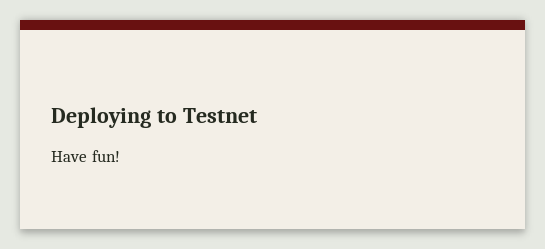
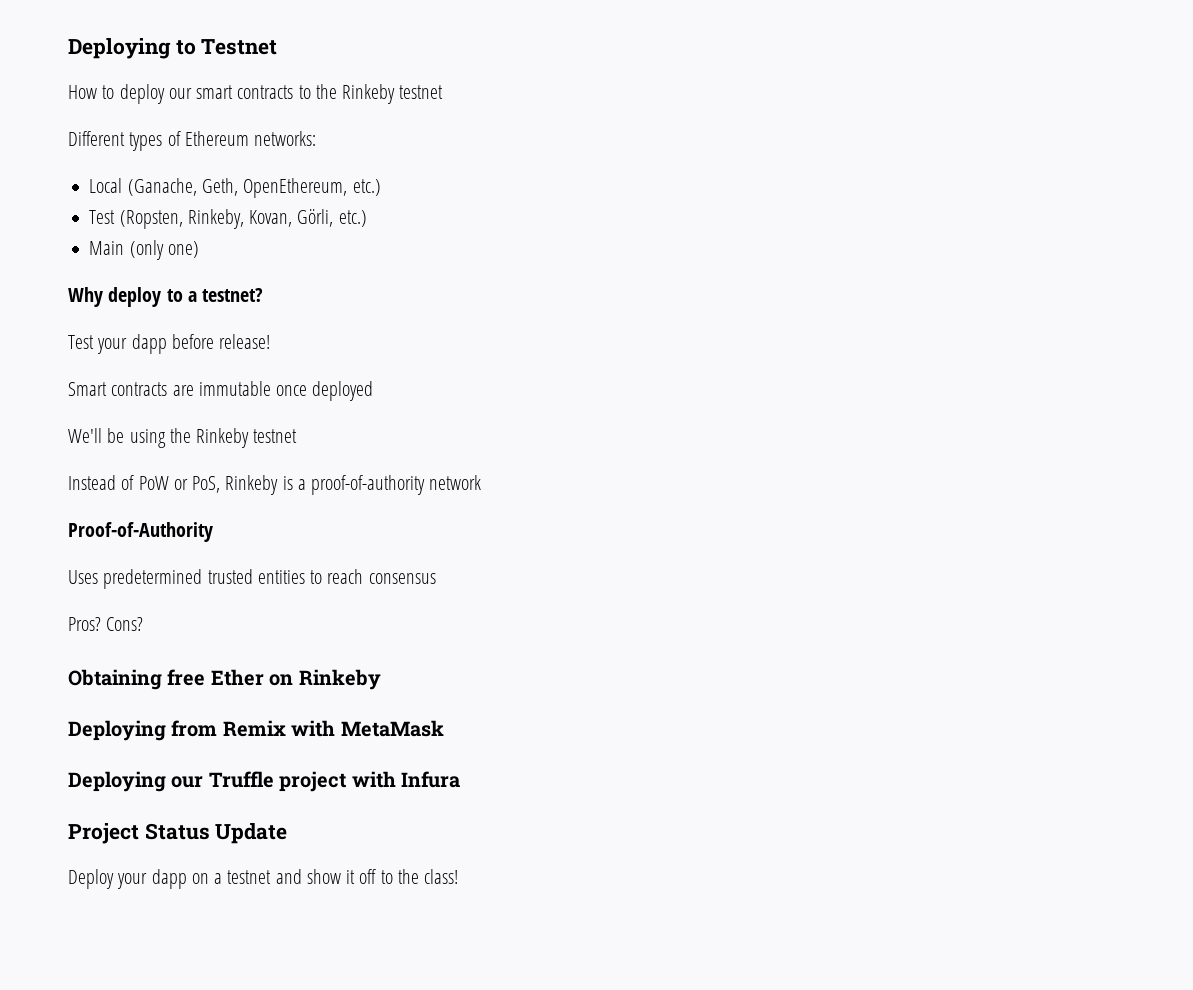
[51,150,120,162] Have fun! -> [68,84,444,104] [68,131,317,151] [89,178,381,198] [89,209,367,229] [89,240,199,260] [68,287,264,307] [68,334,271,354] [68,381,374,401] [68,428,298,448] [68,475,482,495] [68,522,213,542] [68,569,436,589] [68,617,144,631] [68,669,381,690] [68,720,444,741] [68,771,460,792] [68,823,288,844] [68,869,459,889] How to deploy our smart contracts to the Rinkeby testnet // Different types of Ethereum networks: // Local (Ganache, Geth, OpenEthereum, etc.) // Test (Ropsten, Rinkeby, Kovan, Görli, etc.) // Main (only one) // Why deploy to a testnet? // Test your dapp before release! // Smart contracts are immutable once deployed // We'll be using the Rinkeby testnet // Instead of PoW or PoS, Rinkeby is a proof-of-authority network // Proof-of-Authority // Uses predetermined trusted entities to reach consensus // Pros? Cons? // Obtaining free Ether on Rinkeby // Deploying from Remix with MetaMask // Deploying our Truffle project with Infura // Project Status Update // Deploy your dapp on a testnet and show it off to the class!

